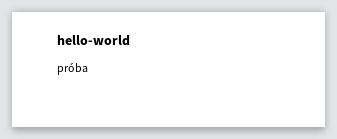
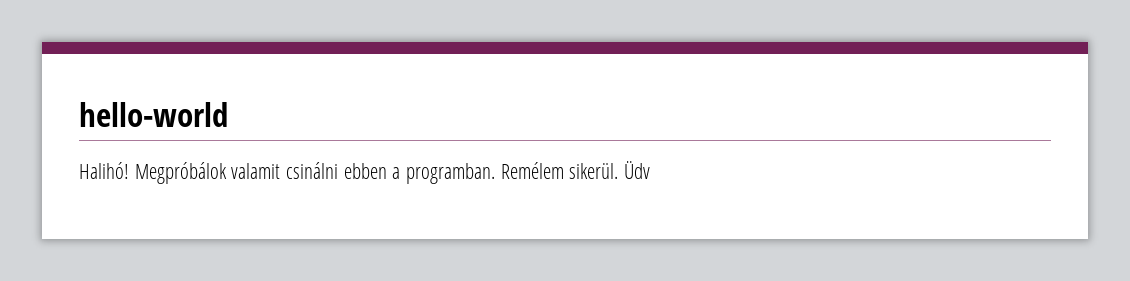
[57,63,88,75] próba -> [79,161,651,184] Halihó! Megpróbálok valamit csinálni ebben a programban. Remélem sikerül. Üdv

